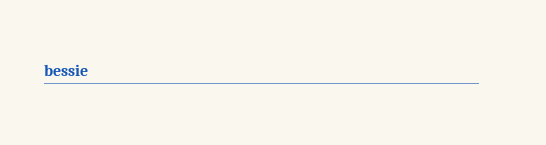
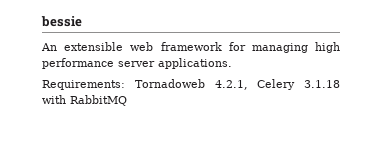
(88, 70) none -> [41,42,340,53] [42,58,232,69] [42,79,340,90] [42,95,127,106] // An extensible web framework for managing high performance server applications. // Requirements: Tornadoweb 4.2.1, Celery 3.1.18 with RabbitMQ

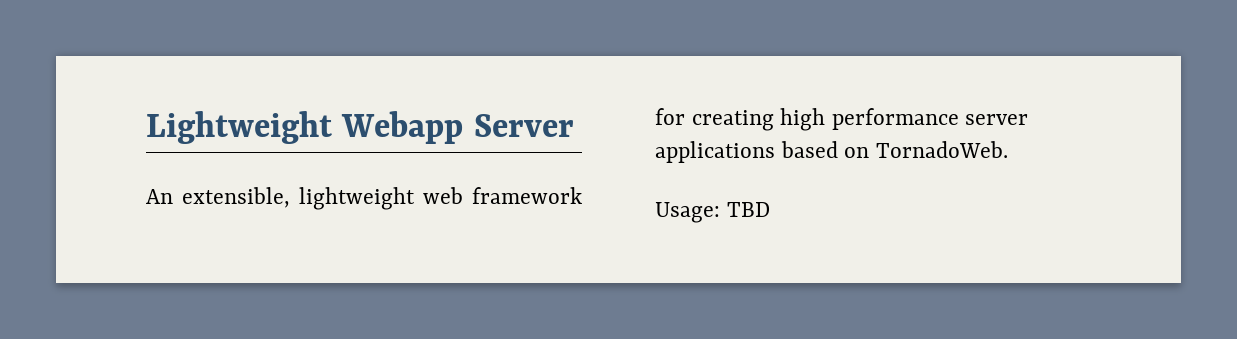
[41,16,82,27] bessie -> [146,111,574,144] Lightweight Webapp Server
[64,42,124,51] extensible -> [182,187,415,210] extensible, lightweight
[251,43,308,53] managing -> [691,110,774,131] creating
[158,58,232,69] [42,79,340,90] [42,95,127,106] applications. // Requirements: Tornadoweb 4.2.1, Celery 3.1.18 with RabbitMQ -> [655,141,1008,163] [655,202,770,223] applications based on TornadoWeb. // Usage: TBD

